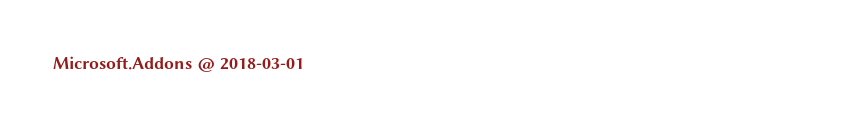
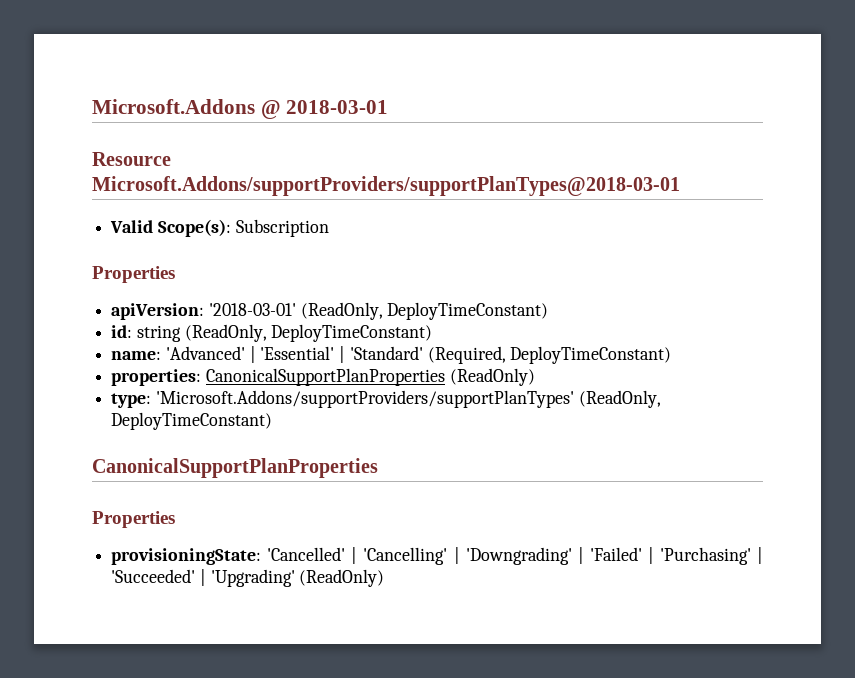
(305, 64) none -> [92,152,171,166] [92,176,680,196] [110,219,329,237] [92,266,175,283] [111,302,549,320] [111,324,433,342] [111,346,672,364] [111,368,535,386] [111,390,661,408] [111,412,273,430] [92,458,378,478] [92,511,175,528] [111,547,763,565] [111,569,385,587] // Resource Microsoft.Addons/supportProviders/supportPlanTypes@2018-03-01 // Valid Scope(s): Subscription // Properties // apiVersion: '2018-03-01' (ReadOnly, DeployTimeConstant) // id: string (ReadOnly, DeployTimeConstant) // name: 'Advanced' | 'Essential' | 'Standard' (Required, DeployTimeConstant) // properties: CanonicalSupportPlanProperties (ReadOnly) // type: 'Microsoft.Addons/supportProviders/supportPlanTypes' (ReadOnly, DeployTimeConstant) // CanonicalSupportPlanProperties // Properties // provisioningState: 'Cancelled' | 'Cancelling' | 'Downgrading' | 'Failed' | 'Purchasing' | 'Succeeded' | 'Upgrading' (ReadOnly)

